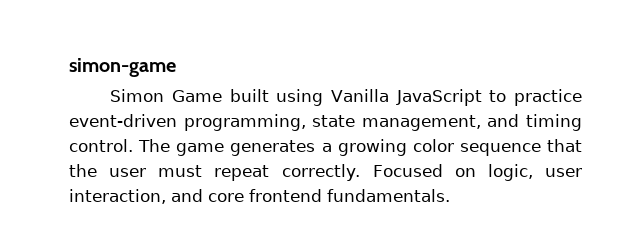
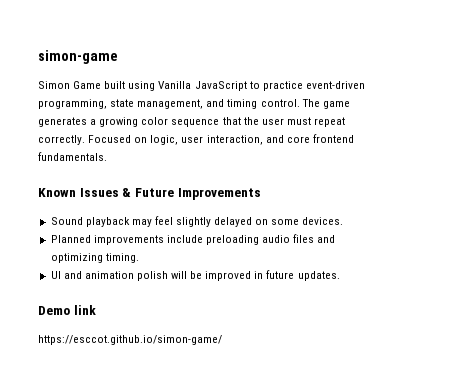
(450, 195) none -> [38,188,261,200] [50,216,344,227] [50,234,336,245] [50,253,139,263] [50,270,340,281] [38,305,96,315] [38,335,222,345] // Known Issues & Future Improvements // Sound playback may feel slightly delayed on some devices. // Planned improvements include preloading audio files and optimizing timing. // UI and animation polish will be improved in future updates. // Demo link // https://esccot.github.io/simon-game/

